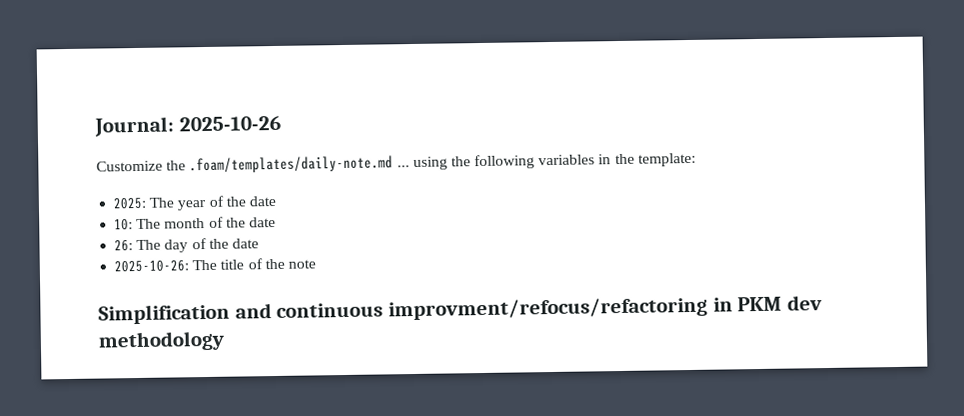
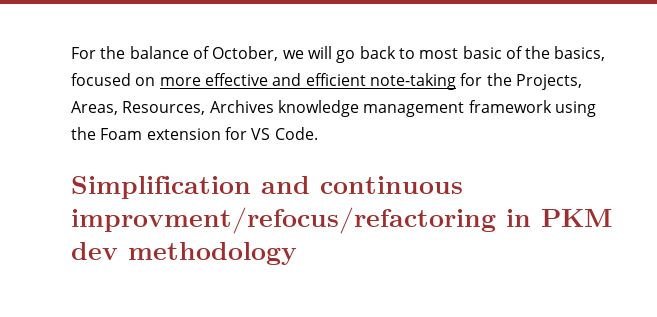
[94,115,281,137] [96,152,696,174] [113,195,276,211] [114,216,276,231] [114,237,259,253] [114,258,316,273] Journal: 2025-10-26 // Customize the .foam/templates/daily-note.md ... using the following variables in the template: // 2025: The year of the date // 10: The month of the date // 26: The day of the date // 2025-10-26: The title of the note -> [71,46,606,63] [71,73,582,90] [71,100,596,117] [71,127,318,140] For the balance of October, we will go back to most basic of the basics, focused on more effective and efficient note-taking for the Projects, Areas, Resources, Archives knowledge management framework using the Foam extension for VS Code.

